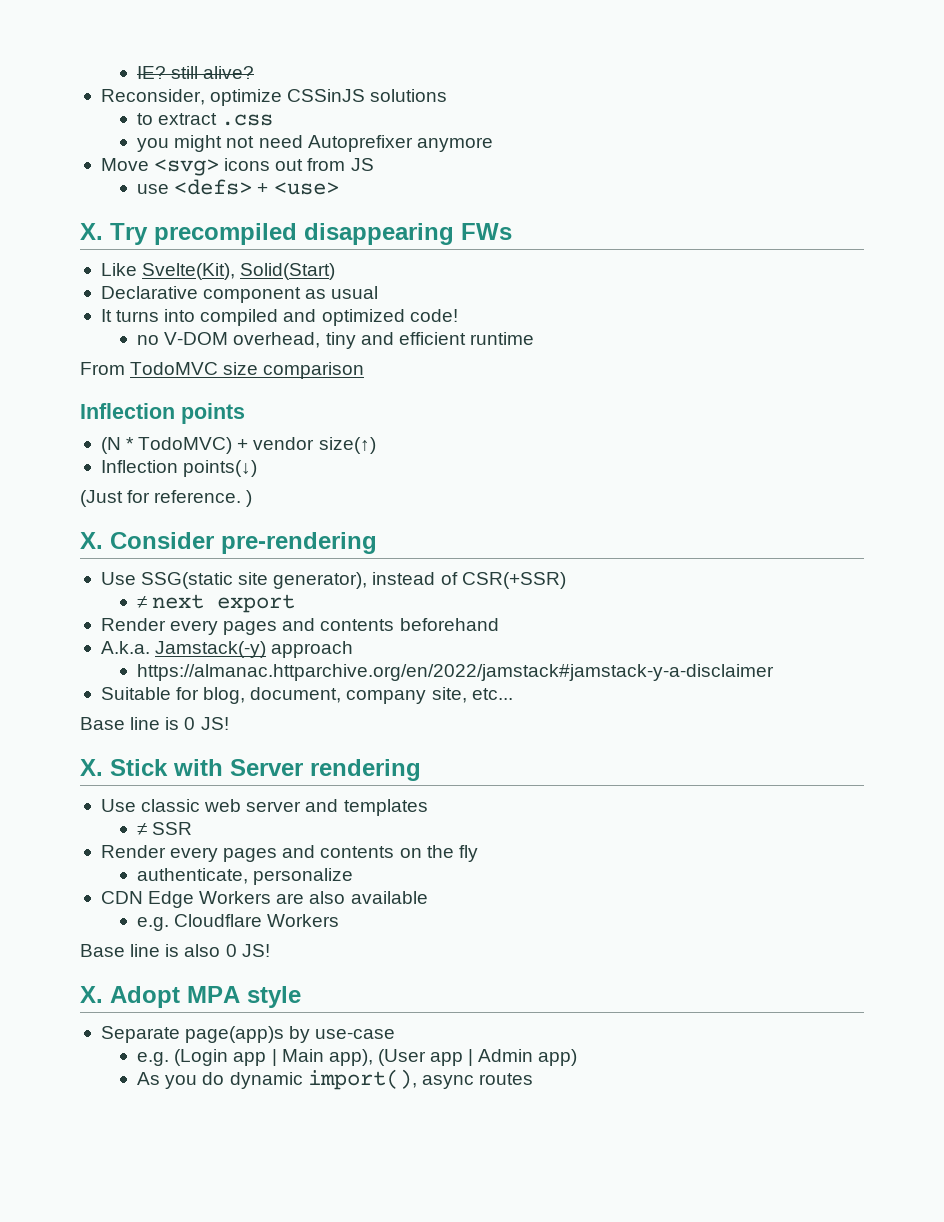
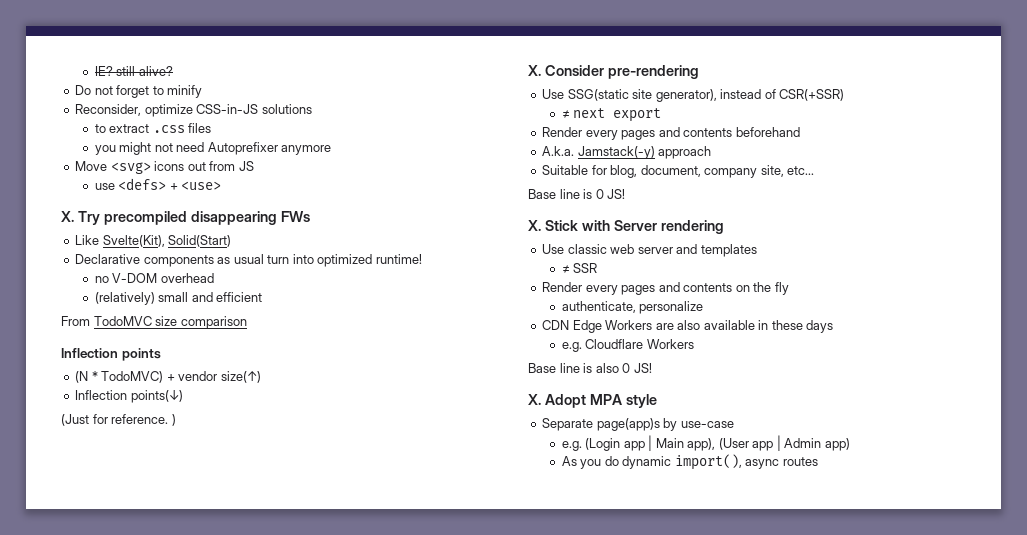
(255, 72) none -> [75,85,203,98] // Do not forget to minify
[287,89,366,102] CSSinJS -> [196,104,259,114] CSS-in-JS
(274, 120) none -> [188,123,212,133] files
[203,287,302,303] component -> [143,255,214,267] components
[100,309,458,326] // It turns into compiled and optimized code! -> [267,254,422,267] turn into optimized runtime!
[233,332,356,349] overhead, tiny -> [160,273,214,283] [94,292,189,305] overhead // (relatively) small
[469,332,534,345] runtime -> (263, 297) none
[137,664,775,681] // https://almanac.httparchive.org/en/2022/jamstack#jamstack-y-a-disclaimer -> (712, 152) none
(428, 897) none -> [758,320,834,333] in these days

